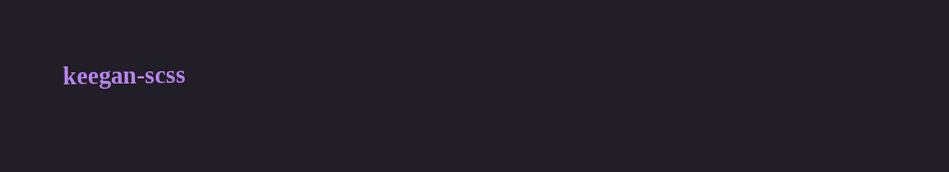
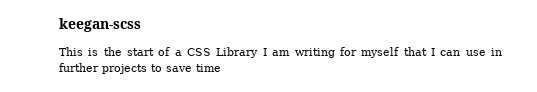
(186, 77) none -> [59,47,503,58] [59,63,221,74] // This is the start of a CSS Library I am writing for myself that I can use in further projects to save time

